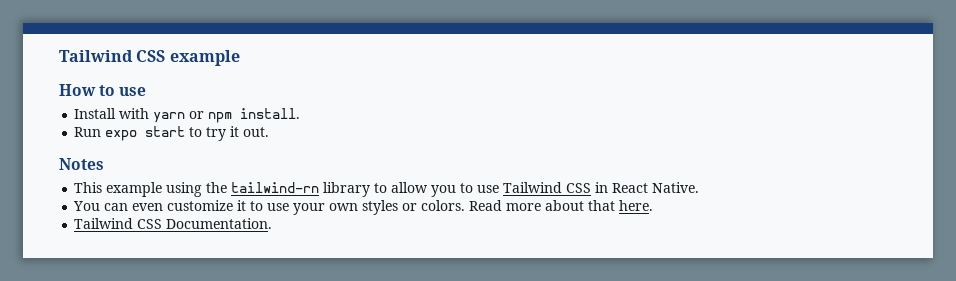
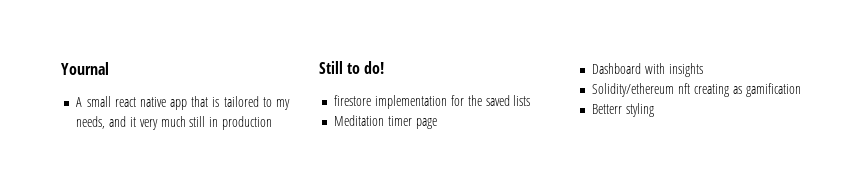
[59,50,240,66] [59,84,147,96] [74,108,301,123] [74,126,270,141] [59,158,104,170] [74,182,700,197] [73,200,654,215] [74,218,273,229] Tailwind CSS example // How to use // Install with yarn or npm install. // Run expo start to try it out. // Notes // This example using the tailwind-rn library to allow you to use Tailwind CSS in React Native. // You can even customize it to use your own styles or colors. Read more about that here. // Tailwind CSS Documentation. -> [61,62,109,75] [76,96,290,110] [76,116,272,130] [319,61,385,74] [334,95,531,109] [334,115,437,129] [592,63,703,77] [592,83,801,97] [592,103,655,117] Yournal // A small react native app that is tailored to my needs, and it very much still in production // Still to do! // firestore implementation for the saved lists // Meditation timer page // Dashboard with insights // Solidity/ethereum nft creating as gamification // Betterr styling

